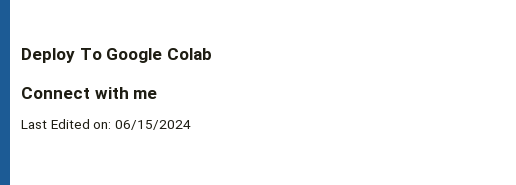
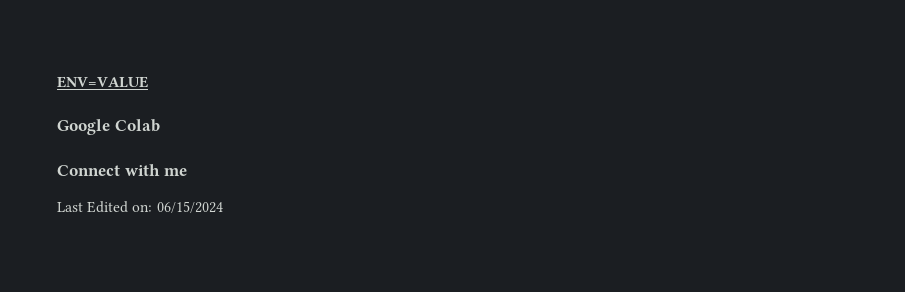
[21,48,102,63] Deploy To -> [57,76,148,88] ENV=VALUE //

